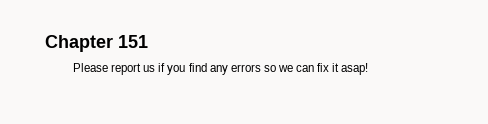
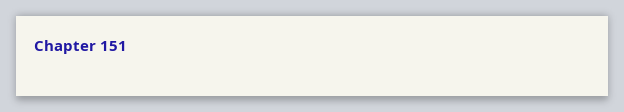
[73,63,369,75] // Please report us if you find any errors so we can fix it asap! -> (128, 46) none

